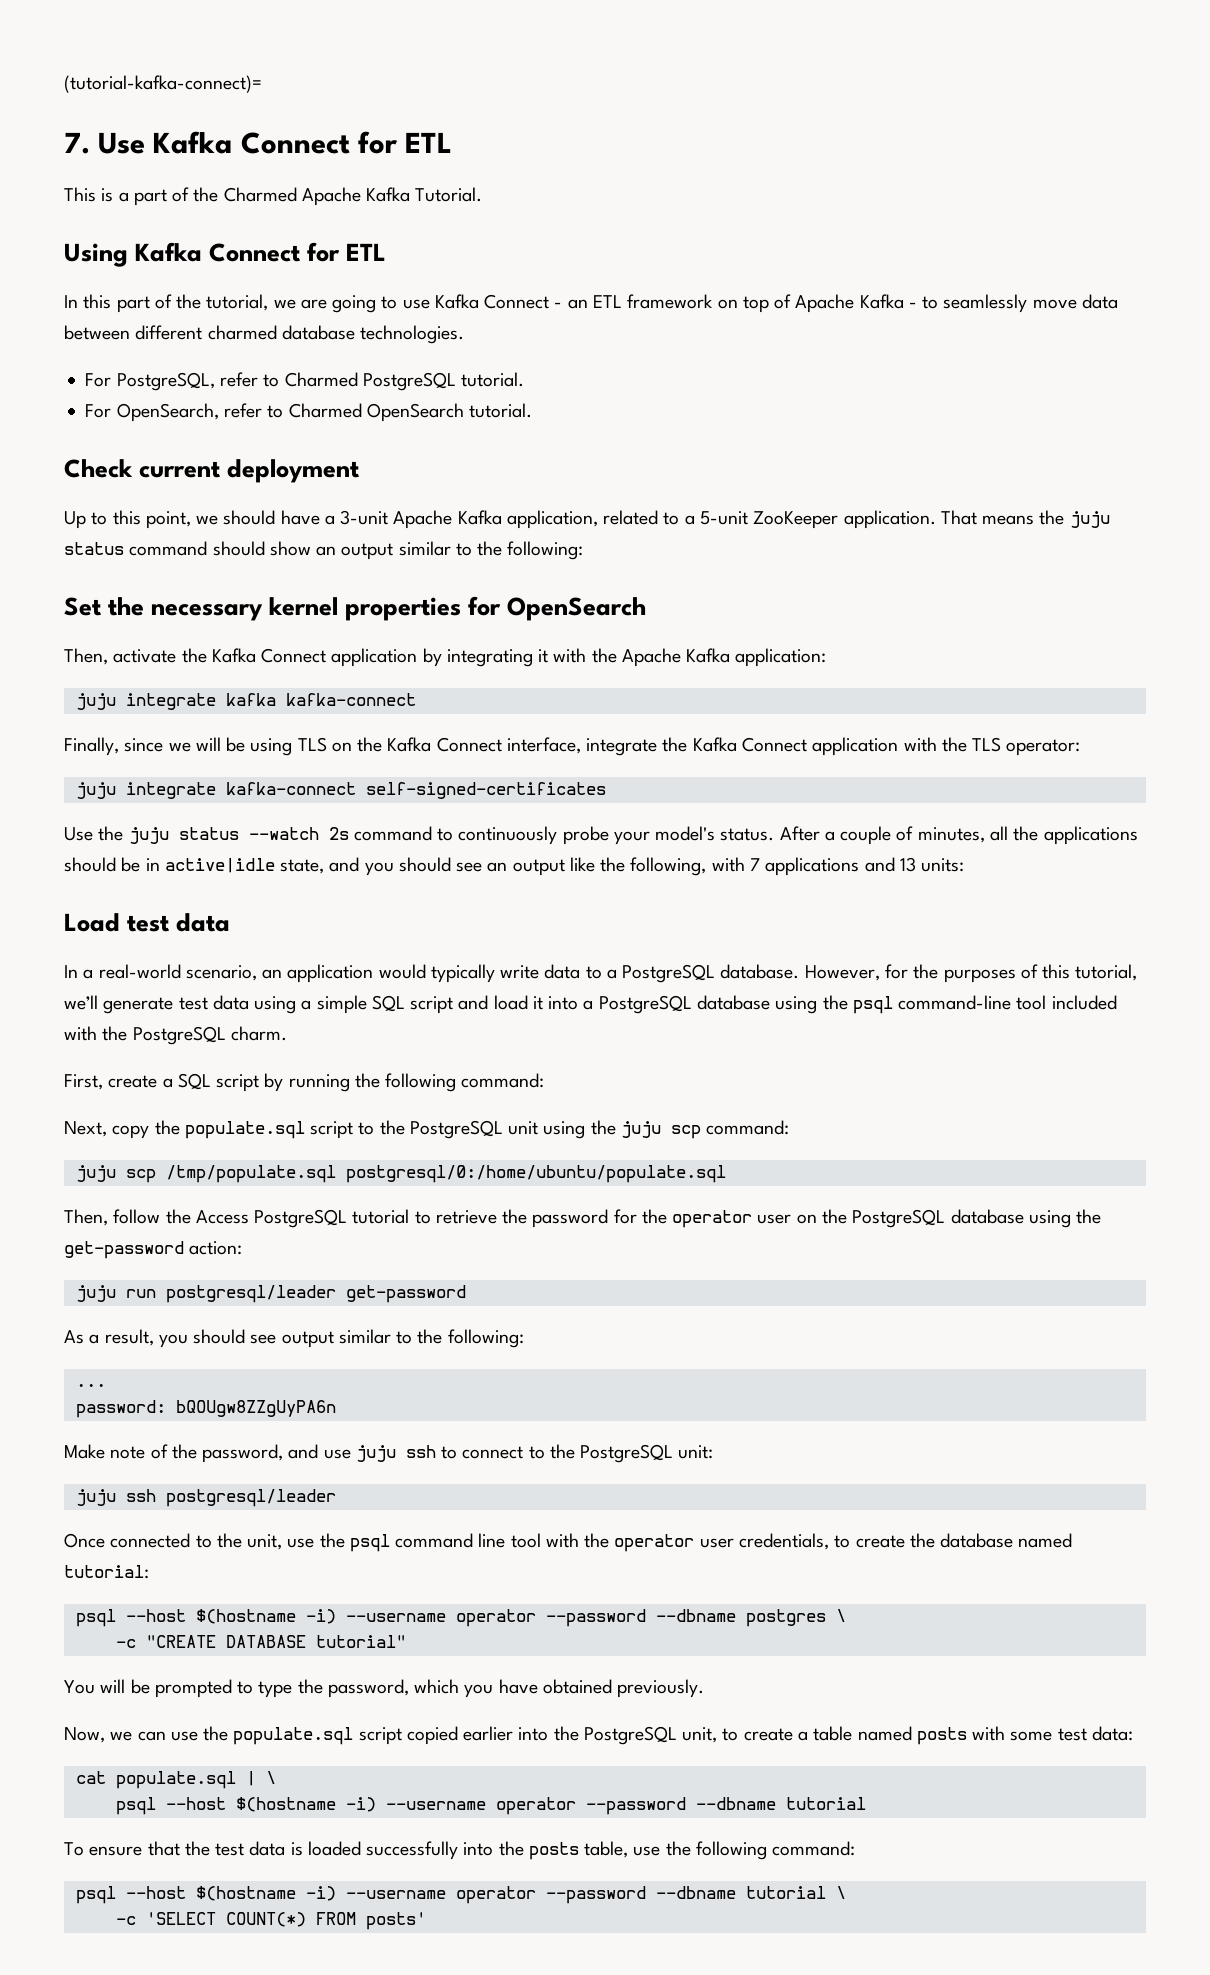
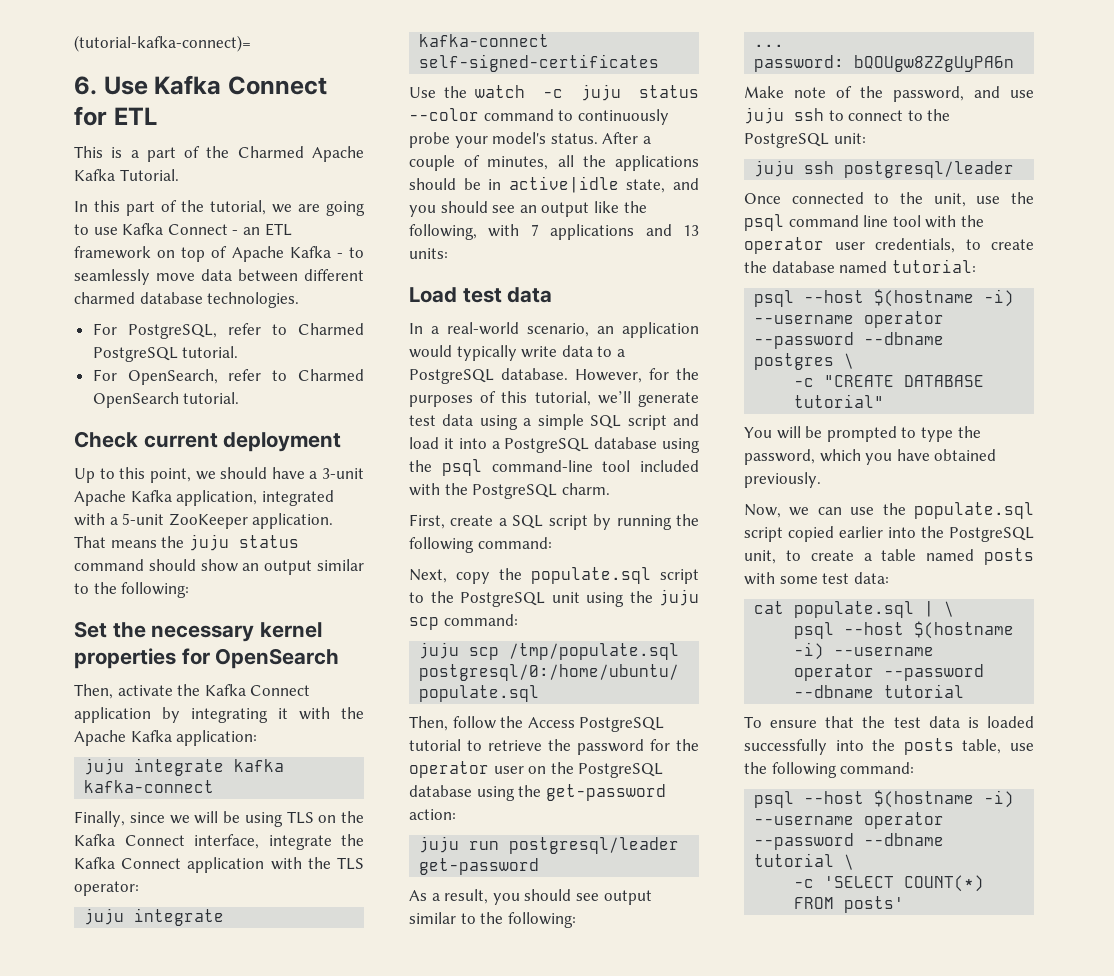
[64,132,90,154] 7. -> [74,76,97,95] 6.
[64,242,387,267] // Using Kafka Connect for ETL -> (179, 175) none
[603,510,680,525] related to -> [261,490,334,506] [74,513,105,526] integrated with
[128,827,349,844] juju status --watch 2s -> [475,84,699,101] [409,108,479,121] watch -c juju status --color

